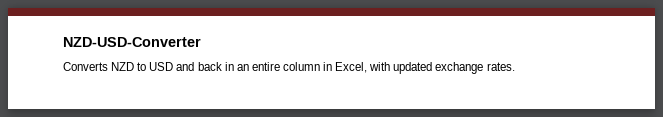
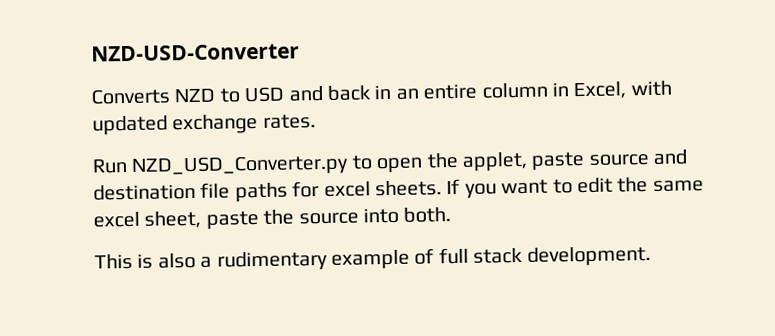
(515, 66) none -> [92,149,688,177] [93,176,704,203] [93,207,452,230] [94,245,651,272] // Run NZD_USD_Converter.py to open the applet, paste source and destination file paths for excel sheets. If you want to edit the same excel sheet, paste the source into both. // This is also a rudimentary example of full stack development.

